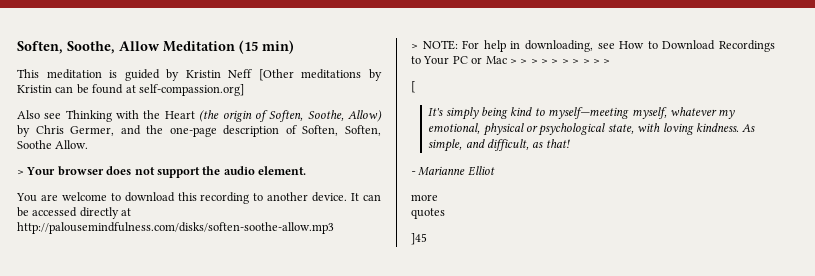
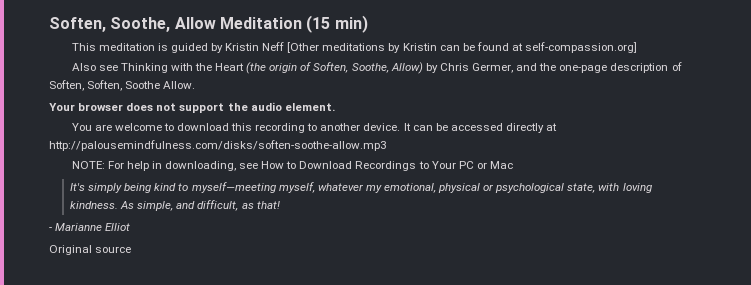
[17,170,24,175] > -> (196, 85) none
[411,44,418,49] > -> (386, 145) none
[509,59,611,64] [411,81,416,93] > > > > > > > > > > // [ -> (513, 165) none
[411,194,438,201] [411,208,445,219] [411,233,427,245] more // quotes // ]45 -> [49,245,132,255] Original source

